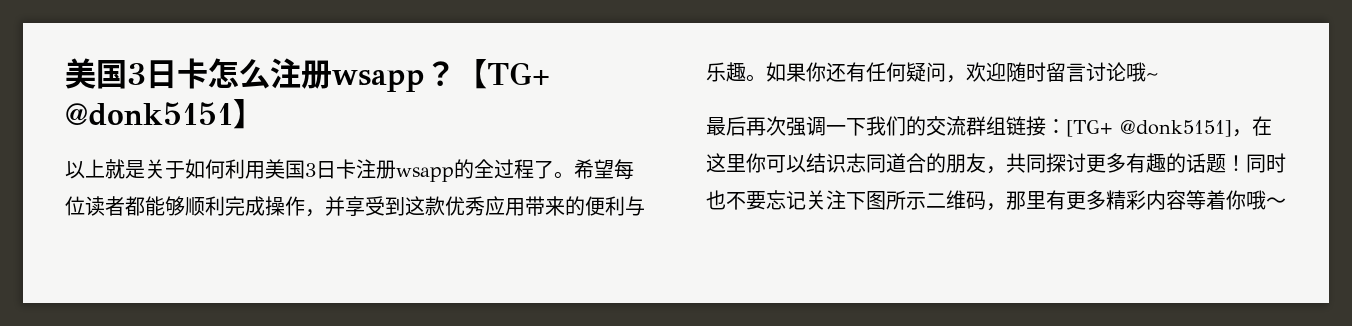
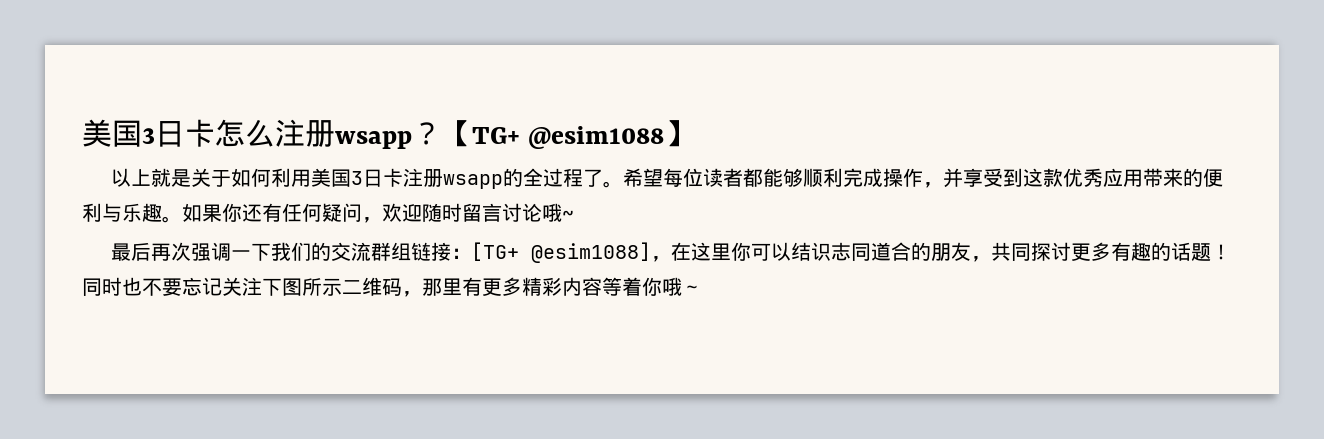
[65,102,233,126] @donk5151 -> [527,126,664,149] @esim1088
[1120,120,1232,137] @donk5151] -> [531,242,652,263] @esim1088]

